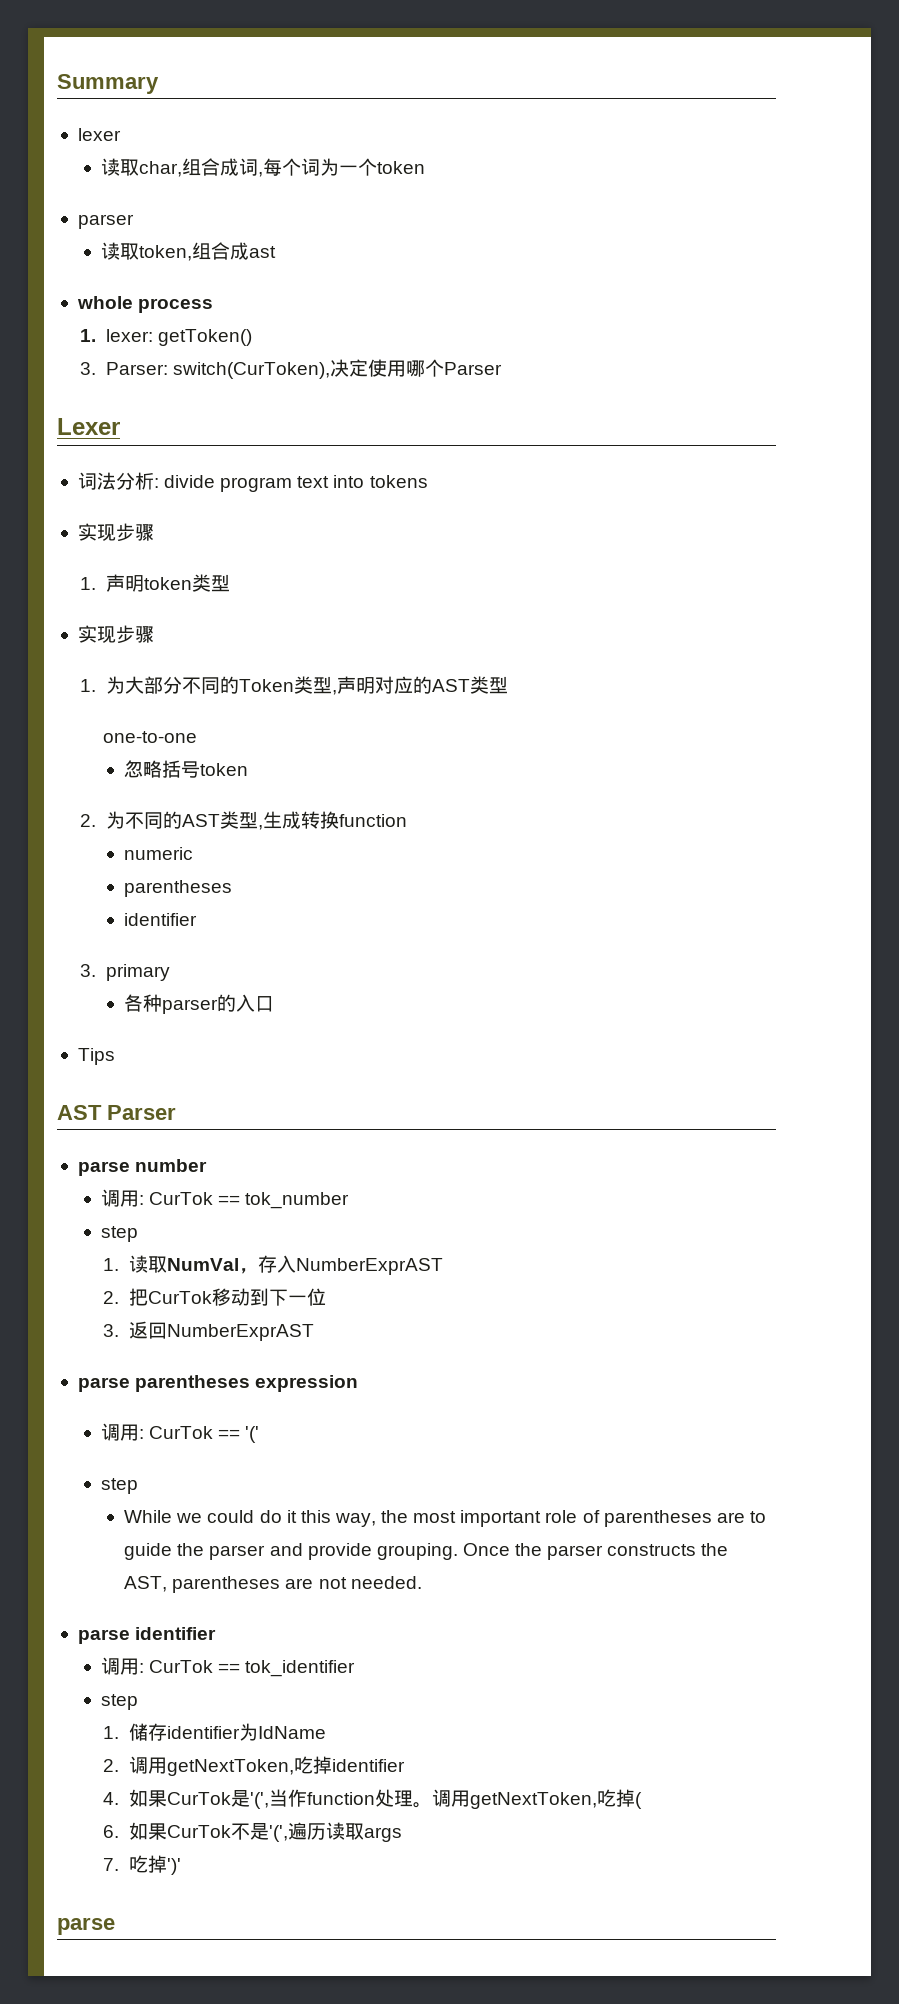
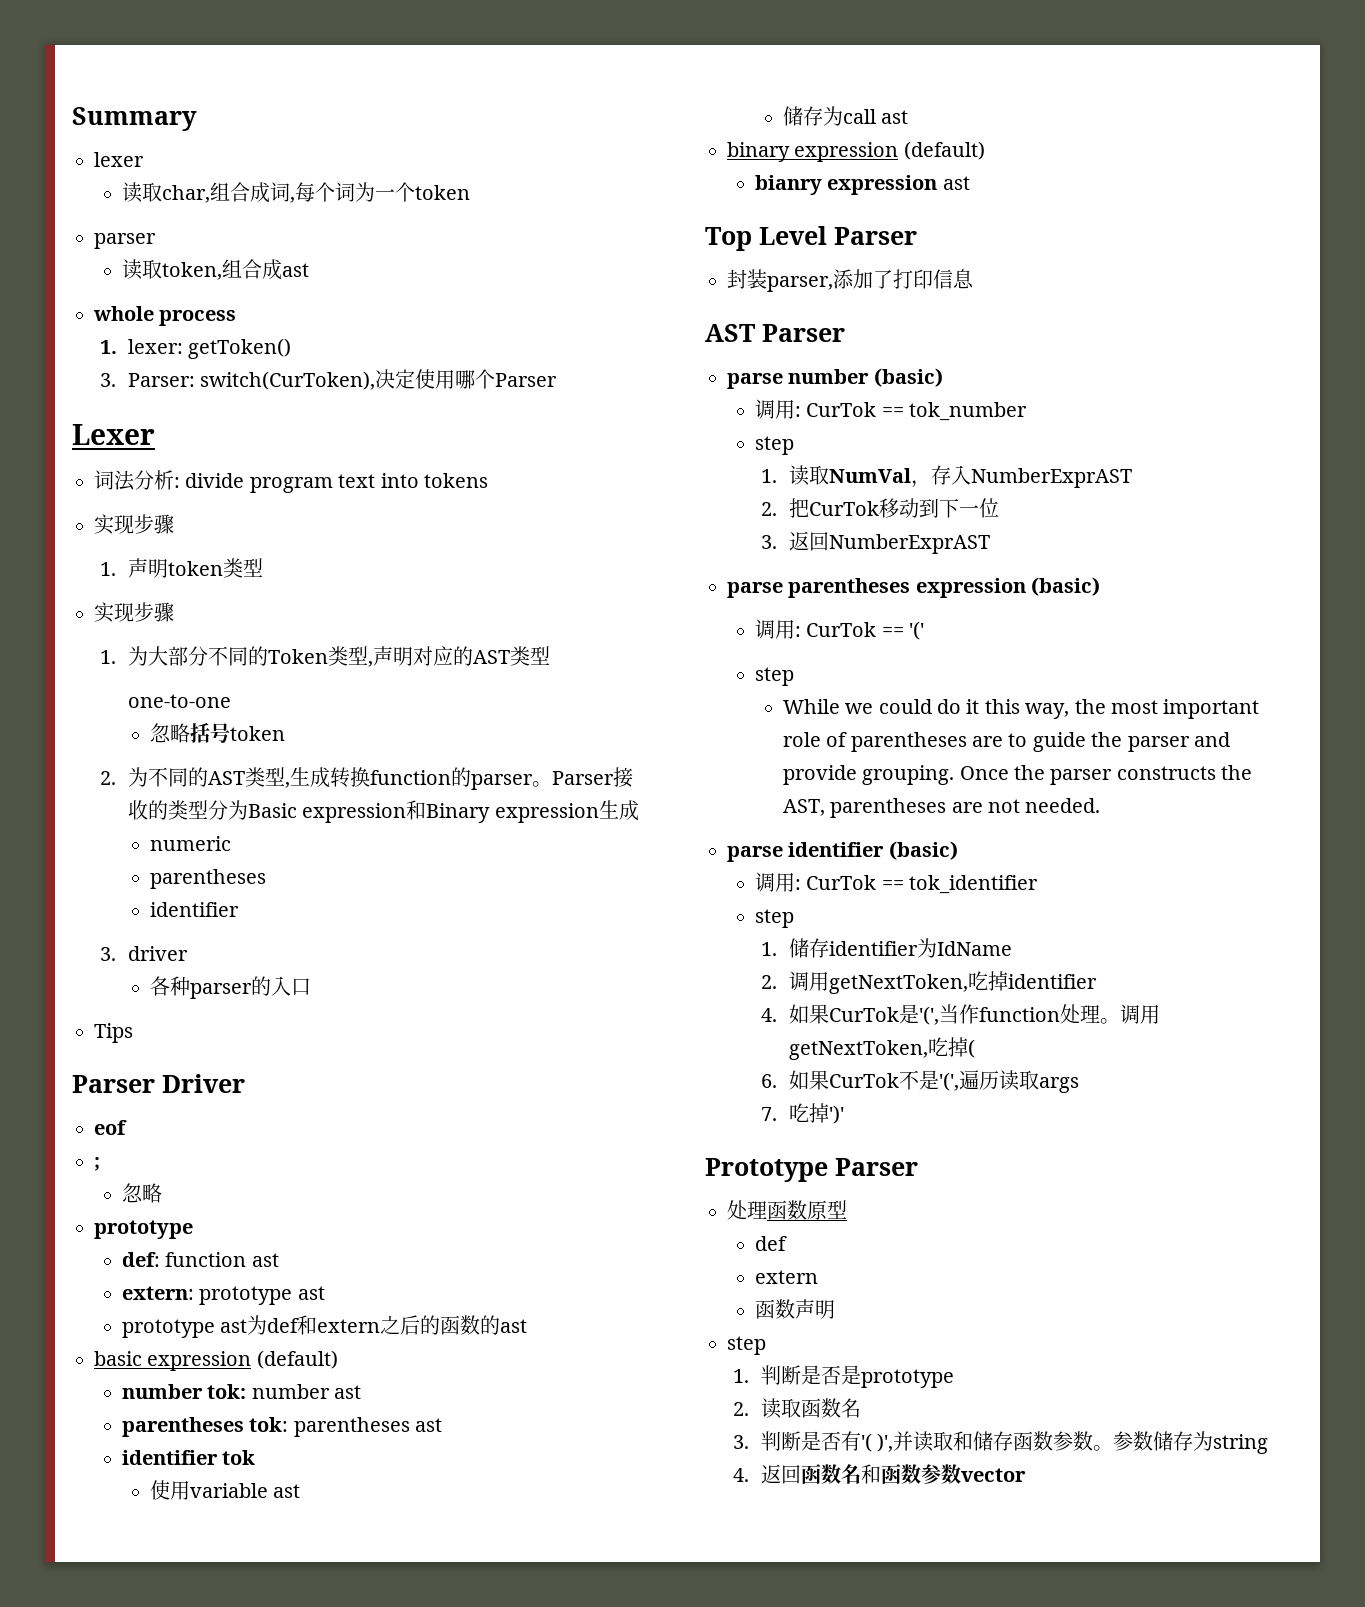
(407, 820) none -> [450,767,633,790] [127,800,639,823] 的parser。Parser接收的类型分为Basic expression和Binary expression生成
[105,964,170,981] primary -> [127,946,188,961] driver
(115, 1056) none -> [72,1074,245,1093] [94,1120,127,1135] [94,1157,100,1171] [121,1183,162,1203] [94,1220,193,1239] [121,1252,279,1267] [121,1286,325,1305] [121,1315,528,1338] [94,1350,338,1371] [121,1384,362,1399] [121,1417,443,1437] [121,1450,256,1465] [149,1480,301,1500] [782,106,909,126] [727,141,985,162] [754,175,970,195] [705,226,917,251] [727,269,974,292] // Parser Driver // eof // ; // 忽略 // prototype // def: function ast // extern: prototype ast // prototype ast为def和extern之后的函数的ast // basic expression (default) // number tok: number ast // parentheses tok: parentheses ast // identifier tok // 使用variable ast // 储存为call ast // binary expression (default) // bianry expression ast // Top Level Parser // 封装parser,添加了打印信息
(208, 1165) none -> [873,368,943,387] (basic)
(359, 1383) none -> [1031,577,1101,596] (basic)
(217, 1633) none -> [888,841,958,860] (basic)
[57,1917,115,1935] parse -> [705,1158,918,1182] [727,1200,847,1220] [754,1236,787,1251] [754,1270,818,1284] [754,1299,835,1319] [727,1336,766,1355] [732,1365,954,1388] [732,1398,861,1419] [732,1431,1269,1454] [732,1464,1026,1484] Prototype Parser // 处理函数原型 // def // extern // 函数声明 // step // 1.判断是否是prototype // 2.读取函数名 // 3.判断是否有'( )',并读取和储存函数参数。参数储存为string // 4.返回函数名和函数参数vector

